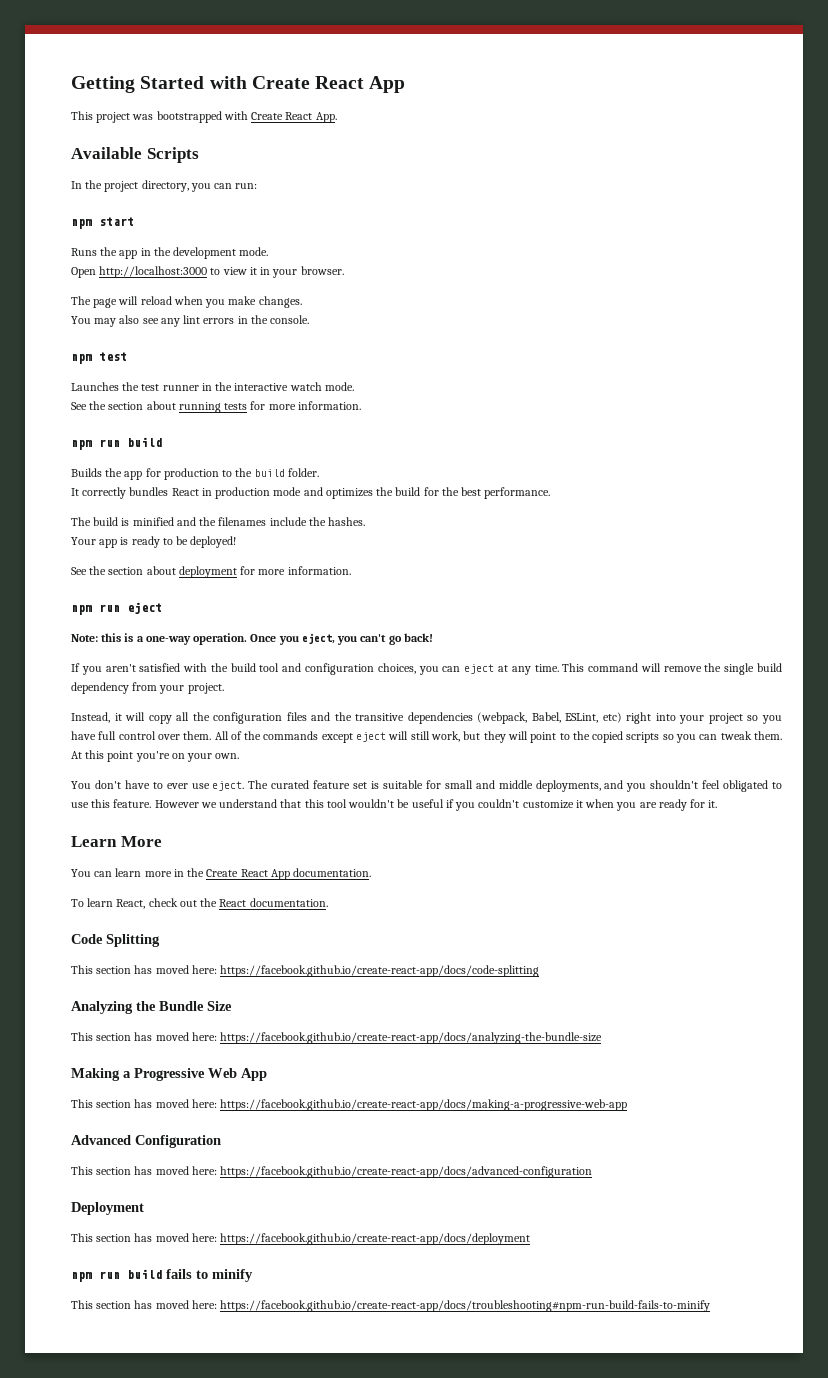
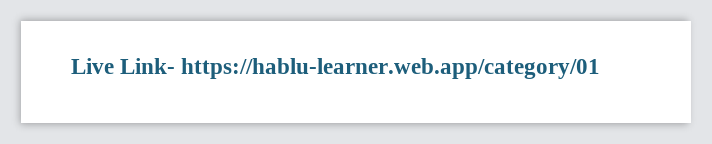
[71,76,406,93] [71,111,337,123] [71,147,199,163] [71,180,258,192] [71,217,134,229] [71,247,269,259] [71,266,344,278] [71,296,302,308] [71,315,310,327] [71,352,127,364] [71,382,354,391] [71,401,361,413] [71,437,162,450] [71,468,319,480] [71,487,551,499] [71,517,366,526] [71,536,237,548] [71,566,351,578] [71,602,162,615] [71,633,433,645] [71,663,782,675] [71,682,224,694] [71,712,782,724] [71,731,782,743] [71,750,240,762] [71,780,783,792] [71,799,718,811] [71,836,162,847] [71,868,372,880] [71,898,328,909] [71,934,160,947] [71,965,540,977] [71,1001,232,1014] [71,1032,603,1044] [71,1068,267,1081] [71,1099,628,1111] [71,1135,221,1148] [71,1166,593,1178] [71,1202,144,1215] [71,1233,531,1245] [71,1269,253,1282] [71,1300,711,1312] Getting Started with Create React App // This project was bootstrapped with Create React App. // Available Scripts // In the project directory, you can run: // npm start // Runs the app in the development mode. // Open http://localhost:3000 to view it in your browser. // The page will reload when you make changes. // You may also see any lint errors in the console. // npm test // Launches the test runner in the interactive watch mode. // See the section about running tests for more information. // npm run build // Builds the app for production to the build folder. // It correctly bundles React in production mode and optimizes the build for the best performance. // The build is minified and the filenames include the hashes. // Your app is ready to be deployed! // See the section about deployment for more information. // npm run eject // Note: this is a one-way operation. Once you eject, you can't go back! // If you aren't satisfied with the build tool and configuration choices, you can eject at any time. This command will remove the single build dependency from your project. // Instead, it will copy all the configuration files and the transitive dependencies (webpack, Babel, ESLint, etc) right into your project so you have full control over them. All of the commands except eject will still work, but they will point to the copied scripts so you can tweak them. At this point you're on your own. // You don't have to ever use eject. The curated feature set is suitable for small and middle deployments, and you shouldn't feel obligated to use this feature. However we understand that this tool wouldn't be useful if you couldn't customize it when you are ready for it. // Learn More // You can learn more in the Create React App documentation. // To learn React, check out the React documentation. // Code Splitting // This section has moved here: https://facebook.github.io/create-react-app/docs/code-splitting // Analyzing the Bundle Size // This section has moved here: https://facebook.github.io/create-react-app/docs/analyzing-the-bundle-size // Making a Progressive Web App // This section has moved here: https://facebook.github.io/create-react-app/docs/making-a-progressive-web-app // Advanced Configuration // This section has moved here: https://facebook.github.io/create-react-app/docs/advanced-configuration // Deployment // This section has moved here: https://facebook.github.io/create-react-app/docs/deployment // npm run build fails to minify // This section has moved here: https://facebook.github.io/create-react-app/docs/troubleshooting#npm-run-build-fails-to-minify -> [71,58,601,79] Live Link- https://hablu-learner.web.app/category/01

